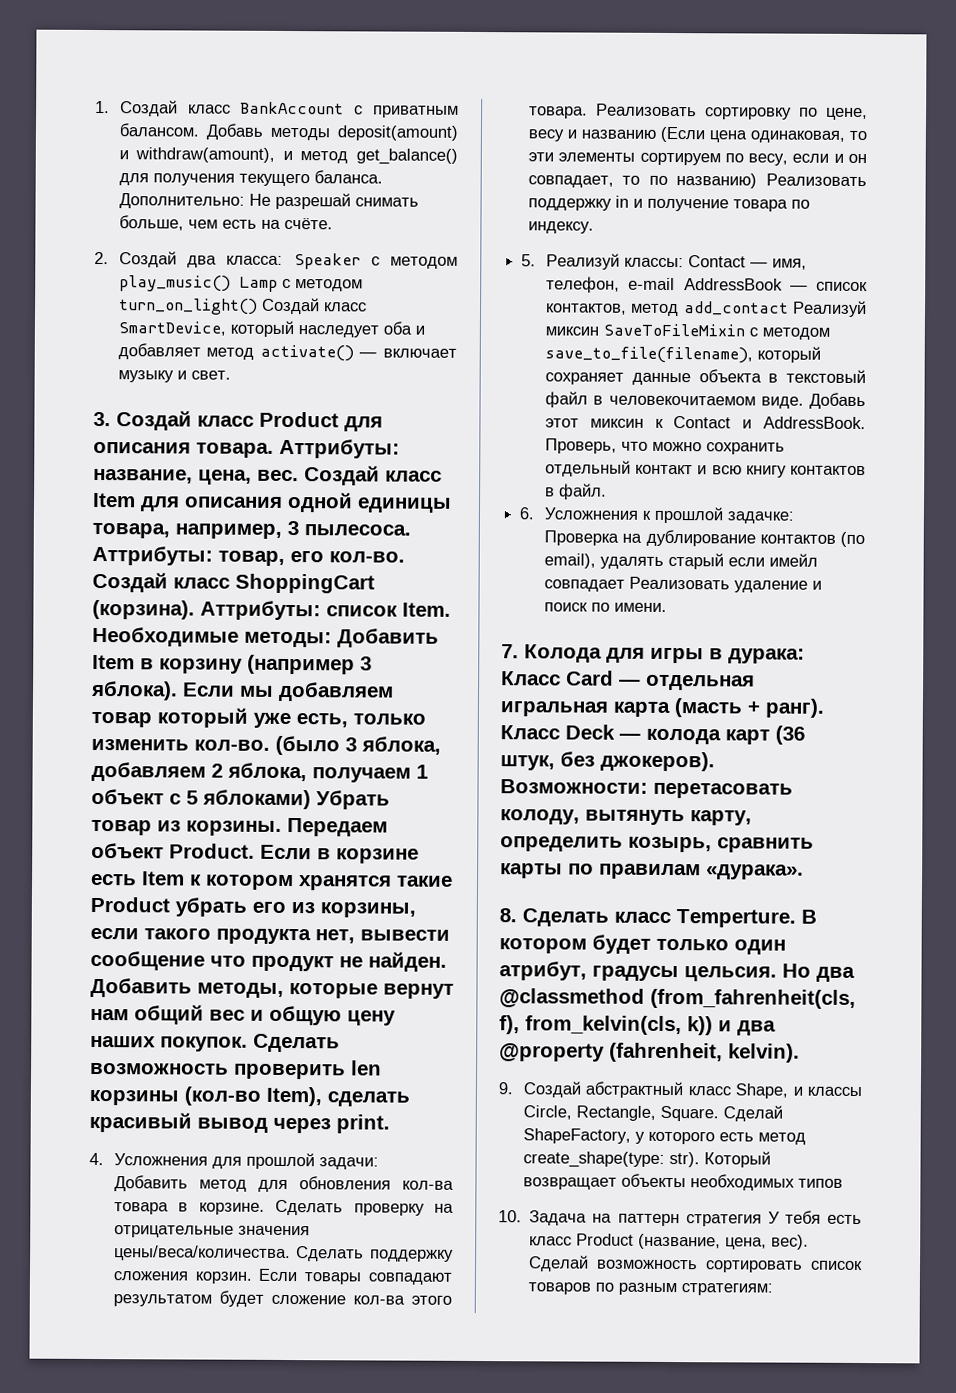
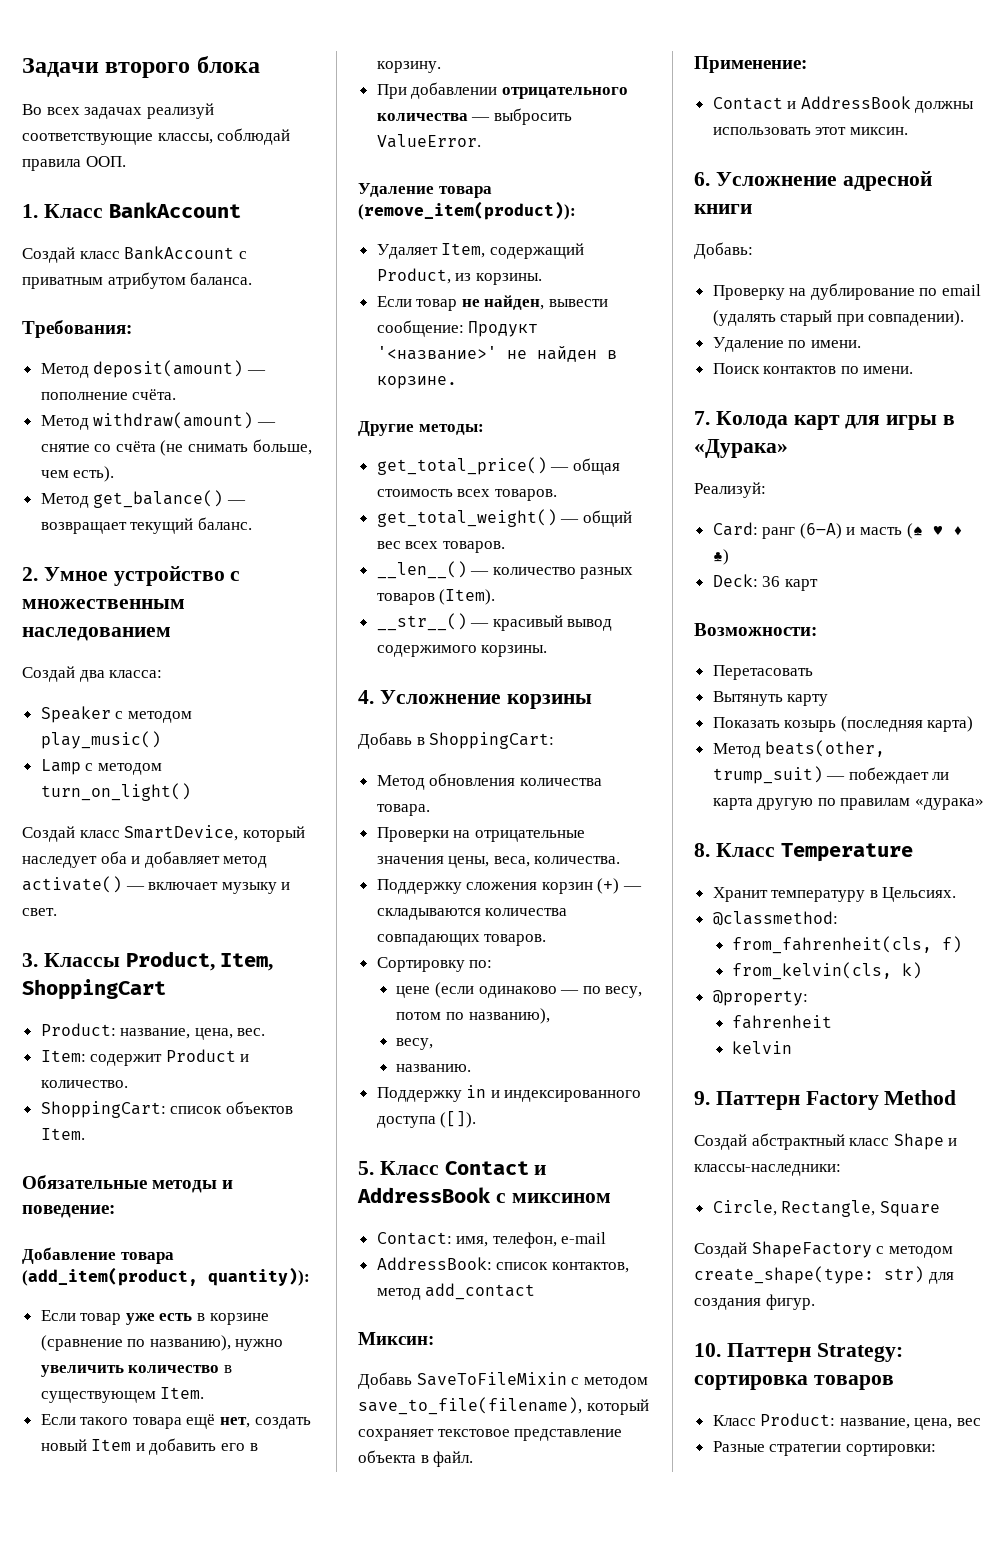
[95,100,110,114] 1. -> [22,56,260,78] [22,103,214,119] [22,128,291,145] [22,156,126,171] [22,202,241,218] Задачи второго блока // Во всех задачах реализуй соответствующие классы, соблюдай правила ООП. // 1. Класс BankAccount //
[118,123,458,141] [118,147,458,165] [118,170,383,187] [118,192,419,210] [118,215,333,231] [94,251,109,265] балансом. Добавь методы deposit(amount) и withdraw(amount), и метод get_balance() для получения текущего баланса. Дополнительно: Не разрешай снимать больше, чем есть на счёте. // 2. -> [107,272,253,289] [22,320,132,338] [40,360,266,378] [40,389,177,400] [40,412,276,430] [40,439,312,456] [40,466,115,482] [40,490,246,508] [40,517,252,534] [22,566,241,586] [22,599,185,609] [22,627,171,641] атрибутом баланса. // Требования: // Метод deposit(amount) — пополнение счёта. // Метод withdraw(amount) — снятие со счёта (не снимать больше, чем есть). // Метод get_balance() — возвращает текущий баланс. // 2. Умное устройство с множественным наследованием //
(284, 260) none -> (163, 674) //
(231, 283) none -> (161, 740) //
(258, 306) none -> (191, 792) //
[116,410,383,432] [93,438,400,459] [93,465,442,486] [92,492,452,513] [92,521,411,539] [92,545,405,566] [92,571,375,594] [92,599,451,621] [92,626,439,648] [92,654,372,675] [90,680,394,702] [91,707,426,729] [91,735,441,756] [91,761,428,783] [91,788,390,810] [91,818,388,837] [91,842,419,864] [91,871,453,891] [90,896,416,918] [90,927,450,945] [90,950,447,972] [90,977,454,999] [90,1004,396,1026] [90,1033,340,1053] [90,1060,382,1080] [89,1086,410,1107] [89,1111,390,1134] [89,1152,379,1170] [113,1175,454,1193] [113,1199,454,1216] [113,1225,310,1238] [113,1245,454,1262] [112,1268,452,1285] [112,1290,452,1307] [528,103,868,121] [527,126,867,143] [527,152,867,166] [527,173,867,189] [527,195,810,212] [527,221,594,234] [521,253,769,270] Создай класс Product для описания товара. Аттрибуты: название, цена, вес. Создай класс Item для описания одной единицы товара, например, 3 пылесоса. Аттрибуты: товар, его кол-во. Создай класс ShoppingCart (корзина). Аттрибуты: список Item. Необходимые методы: Добавить Item в корзину (например 3 яблока). Если мы добавляем товар который уже есть, только изменить кол-во. (было 3 яблока, добавляем 2 яблока, получаем 1 объект с 5 яблоками) Убрать товар из корзины. Передаем объект Product. Если в корзине есть Item к котором хранятся такие Product убрать его из корзины, если такого продукта нет, вывести сообщение что продукт не найден. Добавить методы, которые вернут нам общий вес и общую цену наших покупок. Сделать возможность проверить len корзины (кол-во Item), сделать красивый вывод через print. // 4. Усложнения для прошлой задачи: Добавить метод для обновления кол-ва товара в корзине. Сделать проверку на отрицательные значения цены/веса/количества. Сделать поддержку сложения корзин. Если товары совпадают результатом будет сложение кол-ва этого товара. Реализовать сортировку по цене, весу и названию (Если цена одинаковая, то эти элементы сортируем по весу, если и он совпадает, то по названию) Реализовать поддержку in и получение товара по индексу. // 5. Реализуй классы: Contact — -> [43,951,274,971] [22,979,166,1000] [40,1023,266,1040] [40,1049,250,1066] [40,1080,128,1088] [40,1101,293,1118] [40,1128,85,1140] [22,1175,234,1193] [22,1205,115,1218] [22,1247,174,1264] [22,1267,310,1286] [40,1310,269,1325] [40,1335,284,1351] [40,1365,232,1377] [40,1387,205,1403] [40,1414,311,1429] [40,1438,258,1455] [376,61,441,73] [376,82,628,99] [376,108,572,125] [376,134,481,148] [358,183,492,198] [358,201,576,220] [376,243,584,259] [376,268,542,285] [376,295,609,311] [376,320,539,337] [376,346,617,362] [376,376,457,389] [358,421,484,436] [376,457,620,475] [376,489,557,501] [376,509,632,527] [376,541,505,553] [376,561,634,579] [376,589,496,605] [376,613,613,631] [376,645,548,657] [358,690,592,709] [358,732,555,749] [376,773,602,790] [376,804,430,816] [376,827,585,842] [376,856,621,868] [376,878,643,894] [376,908,568,920] [376,934,547,946] [376,957,493,972] [396,982,643,998] [396,1008,550,1024] [396,1038,434,1050] [396,1064,472,1072] [376,1085,642,1102] [376,1111,477,1128] [358,1161,547,1175] [357,1187,611,1203] [376,1232,452,1245] Классы Product, Item, ShoppingCart // Product: название, цена, вес. // Item: содержит Product и количество. // ShoppingCart: список объектов Item. // Обязательные методы и поведение: // Добавление товара (add_item(product, quantity)): // Если товар уже есть в корзине (сравнение по названию), нужно увеличить количество в существующем Item. // Если такого товара ещё нет, создать новый Item и добавить его в корзину. // При добавлении отрицательного количества — выбросить ValueError. // Удаление товара (remove_item(product)): // Удаляет Item, содержащий Product, из корзины. // Если товар не найден, вывести сообщение: Продукт '<название>' не найден в корзине. // Другие методы: // get_total_price() — общая стоимость всех товаров. // get_total_weight() — общий вес всех товаров. // __len__() — количество разных товаров (Item). // __str__() — красивый вывод содержимого корзины. // 4. Усложнение корзины // Добавь в ShoppingCart: // Метод обновления количества товара. // Проверки на отрицательные значения цены, веса, количества. // Поддержку сложения корзин (+) — складываются количества совпадающих товаров. // Сортировку по: // цене (если одинаково — по весу, потом по названию), // весу, // названию. // Поддержку in и индексированного доступа ([]). // 5. Класс Contact и AddressBook с миксином // Contact:
[683,278,808,291] AddressBook — -> [376,1257,492,1270] // AddressBook:
[792,300,867,318] [545,326,600,336] Реализуй миксин -> [358,1332,434,1345] [358,1372,412,1389] // Миксин: // Добавь
[631,369,866,386] [545,391,866,410] [545,416,866,430] [545,438,786,455] [545,460,866,478] [545,483,608,500] [519,506,795,524] [544,529,865,548] [544,552,819,570] [544,576,823,593] [544,602,589,612] данные объекта в текстовый файл в человекочитаемом виде. Добавь этот миксин к Contact и AddressBook. Проверь, что можно сохранить отдельный контакт и всю книгу контактов в файл. // 6. Усложнения к прошлой задачке: Проверка на дублирование контактов (по email), удалять старый если имейл совпадает Реализовать удаление и поиск -> [437,1429,623,1441] [358,1450,474,1467] [694,56,807,73] [712,96,975,113] [712,127,908,135] [694,171,932,191] [694,204,752,214] [694,242,753,259] [712,283,982,300] [712,310,965,326] [712,337,861,352] [712,363,837,374] текстовое представление объекта в файл. // Применение: // Contact и AddressBook должны использовать этот миксин. // 6. Усложнение адресной книги // Добавь: // Проверку на дублирование по email (удалять старый при совпадении). // Удаление по имени. // Поиск контактов
(602, 653) none -> [793,415,840,430] карт
[728,648,805,664] [501,670,755,691] [500,698,824,718] [500,724,805,745] [500,751,715,772] [500,779,793,799] [500,809,752,826] [500,836,814,853] [500,863,563,879] дурака: Класс Card — отдельная игральная карта (масть + ранг). Класс Deck — колода карт (36 штук, без джокеров). Возможности: перетасовать колоду, вытянуть карту, определить козырь, сравнить карты -> [694,439,788,458] [694,482,766,498] [712,522,963,539] [712,549,729,565] [712,574,818,591] [694,623,817,636] [712,665,813,680] [712,691,829,706] [712,716,974,732] [712,740,886,758] [712,766,950,784] [712,798,814,810] «Дурака» // Реализуй: // Card: ранг (6–A) и масть (♠ ♥ ♦ ♣) // Deck: 36 карт // Возможности: // Перетасовать // Вытянуть карту // Показать козырь (последняя карта) // Метод beats(other, trump_suit) — побеждает ли карта другую
[706,864,804,880] «дурака». -> [915,798,985,810] «дурака»
[522,908,817,928] [499,934,786,955] [499,961,855,982] [499,988,856,1009] [499,1015,776,1036] [499,1042,800,1063] [498,1081,862,1099] [522,1105,783,1122] [522,1128,806,1145] [522,1151,771,1168] [522,1173,843,1191] [498,1210,862,1227] [529,1233,810,1250] [528,1255,863,1273] [528,1282,774,1296] Сделать класс Temperture. В котором будет только один атрибут, градусы цельсия. Но два @classmethod (from_fahrenheit(cls, f), from_kelvin(cls, k)) и два @property (fahrenheit, kelvin). // 9. Создай абстрактный класс Shape, и классы Circle, Rectangle, Square. Сделай ShapeFactory, у которого есть метод create_shape(type: str). Который возвращает объекты необходимых типов // 10. Задача на паттерн стратегия У тебя есть класс Product (название, цена, вес). Сделай возможность сортировать список товаров по разным стратегиям: -> [715,843,913,862] [712,887,957,902] [712,911,838,926] [732,936,963,954] [732,962,923,980] [712,990,808,1006] [732,1015,833,1029] [732,1041,793,1054] [694,1090,957,1110] [694,1133,958,1150] [694,1164,841,1176] [712,1200,940,1217] [694,1241,953,1258] [694,1266,954,1284] [694,1294,815,1310] [694,1343,903,1362] [694,1375,894,1390] [712,1413,982,1430] [712,1441,936,1456] Класс Temperature // Хранит температуру в Цельсиях. // @classmethod: // from_fahrenheit(cls, f) // from_kelvin(cls, k) // @property: // fahrenheit // kelvin // 9. Паттерн Factory Method // Создай абстрактный класс Shape и классы-наследники: // Circle, Rectangle, Square // Создай ShapeFactory с методом create_shape(type: str) для создания фигур. // 10. Паттерн Strategy: сортировка товаров // Класс Product: название, цена, вес // Разные стратегии сортировки:

